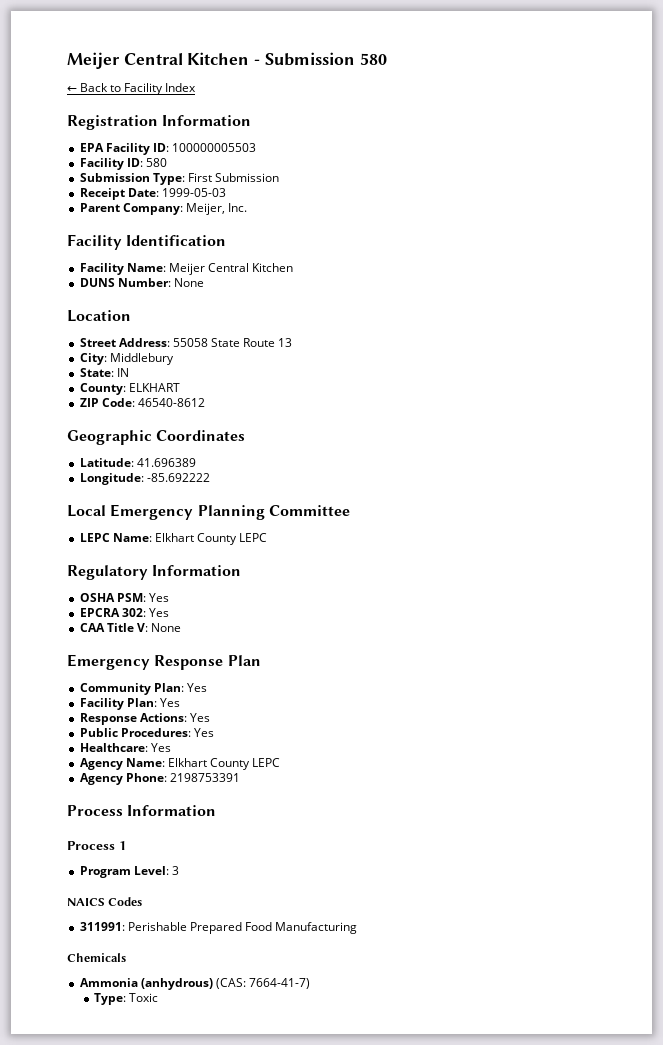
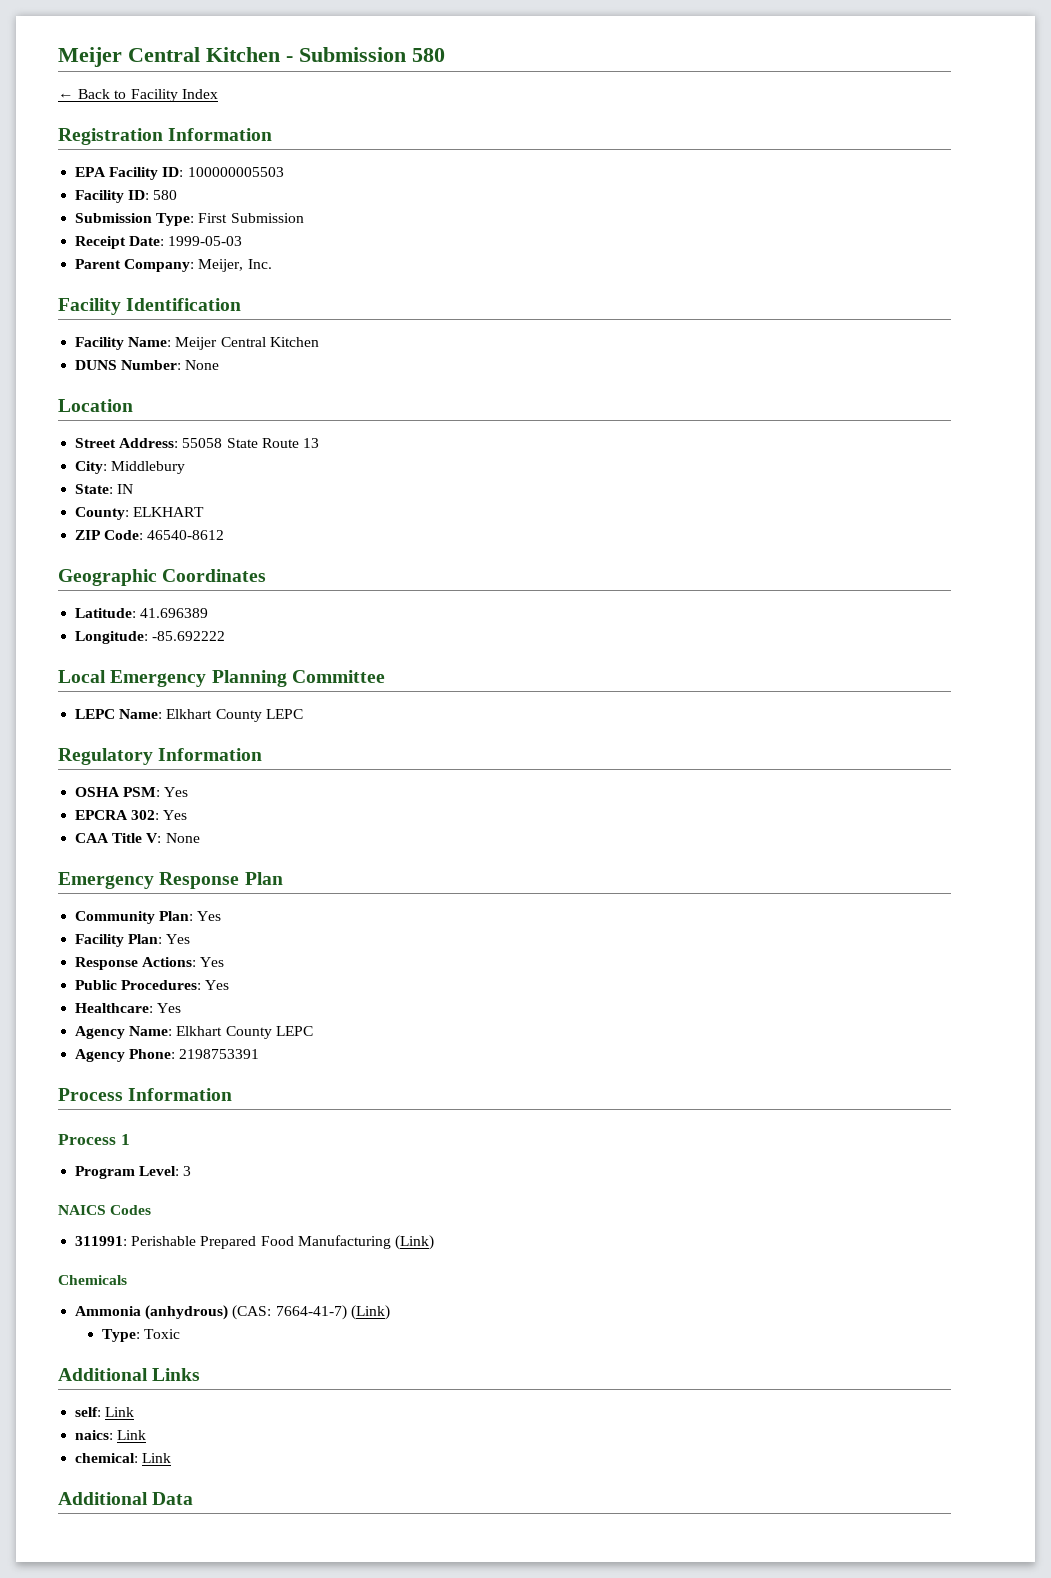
(358, 928) none -> [394,1235,434,1250] (Link)
(310, 983) none -> [350,1305,390,1320] (Link)
(159, 997) none -> [58,1368,201,1381] [75,1407,135,1417] [75,1430,147,1440] [75,1453,172,1463] [58,1492,194,1505] // Additional Links // self: Link // naics: Link // chemical: Link // Additional Data

